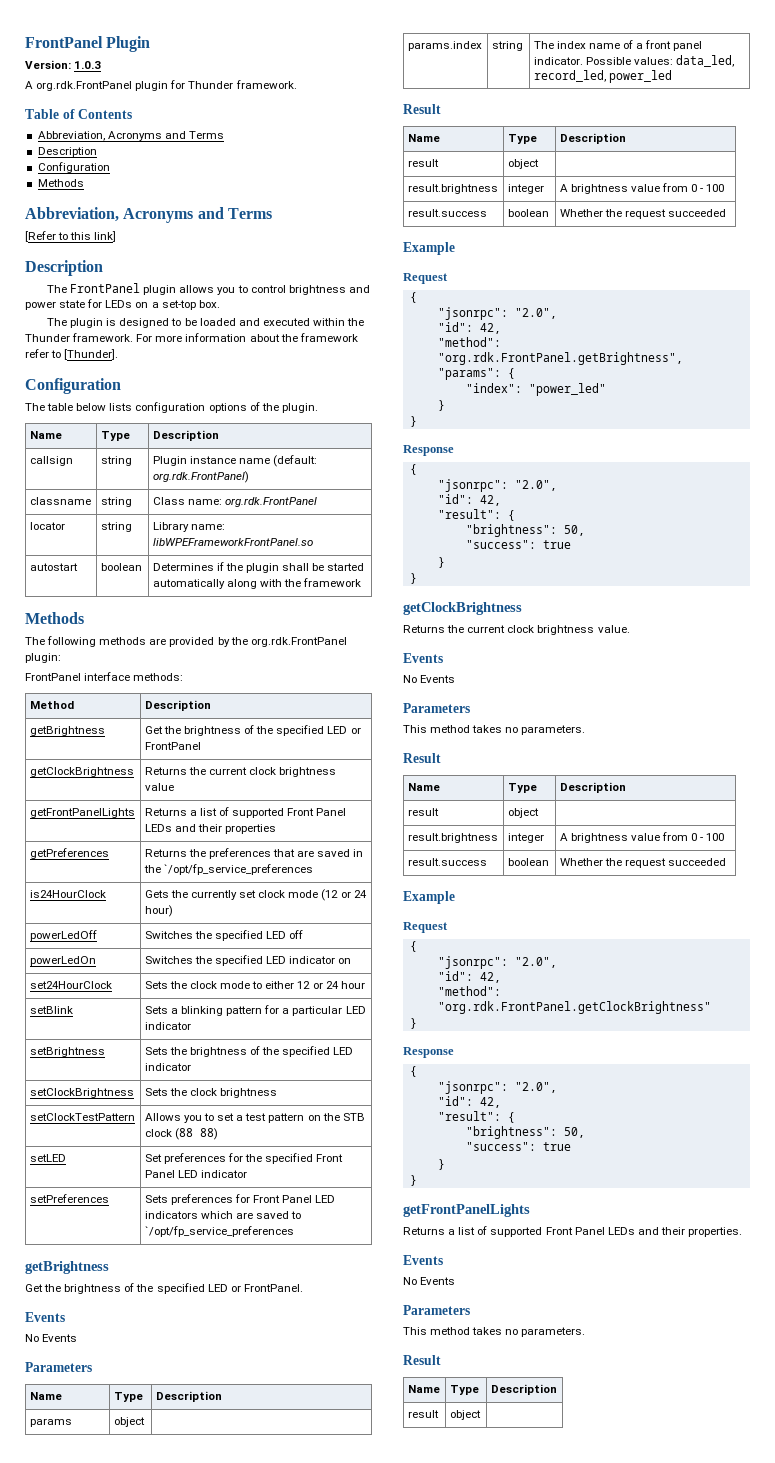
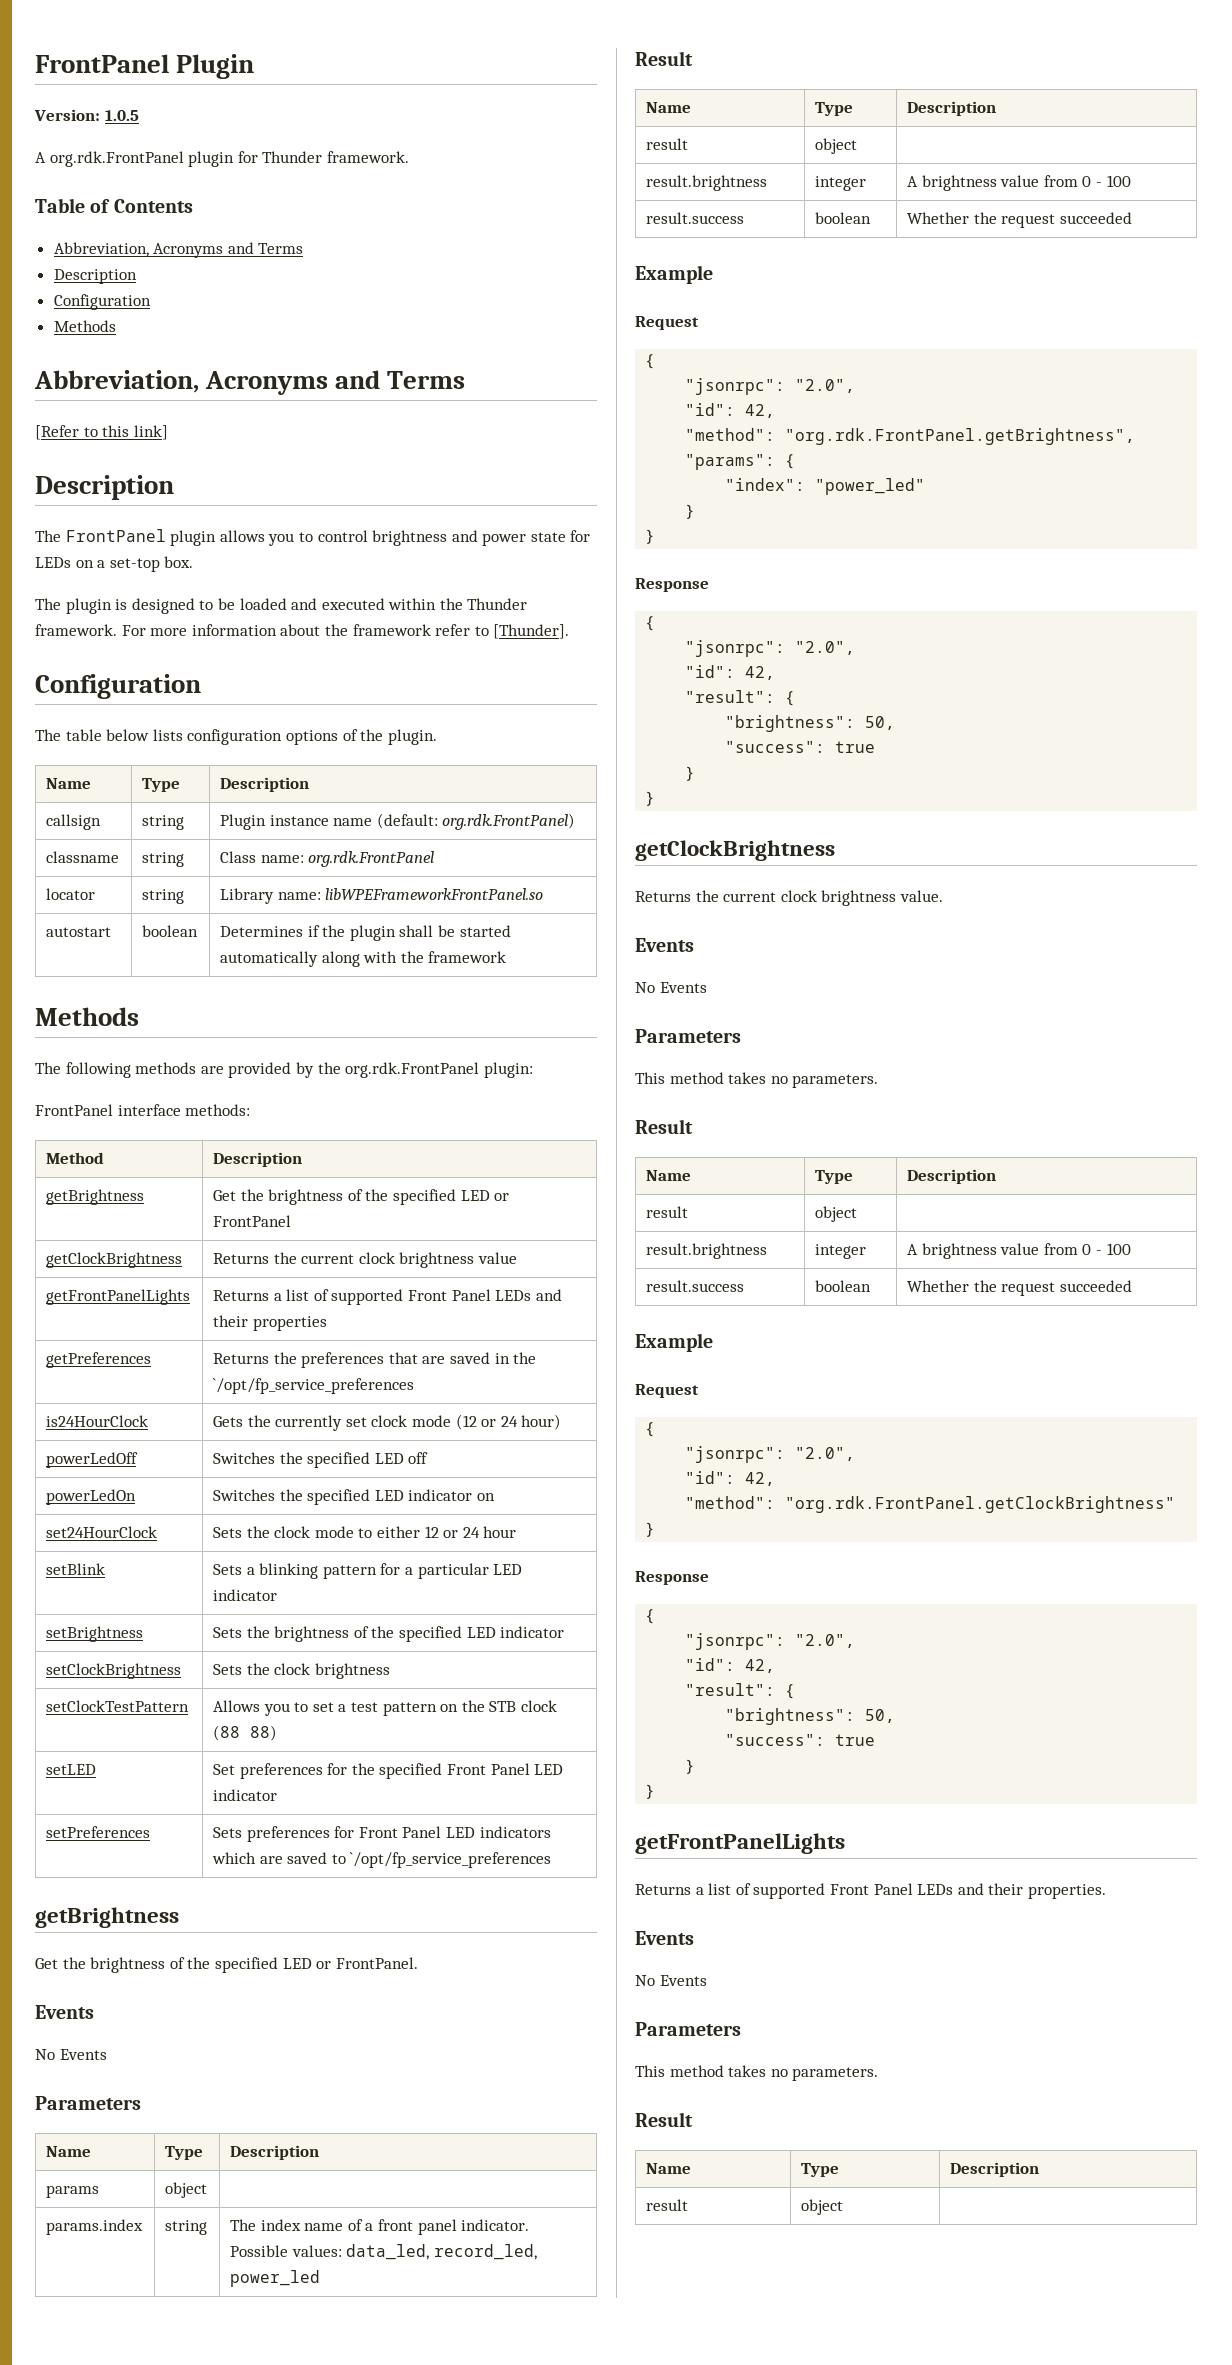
[74,61,102,69] 1.0.3 -> [104,110,139,121] 1.0.5

